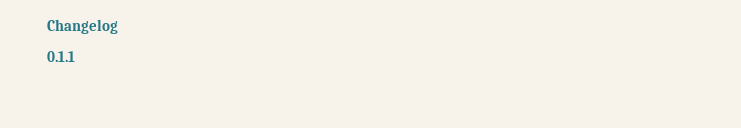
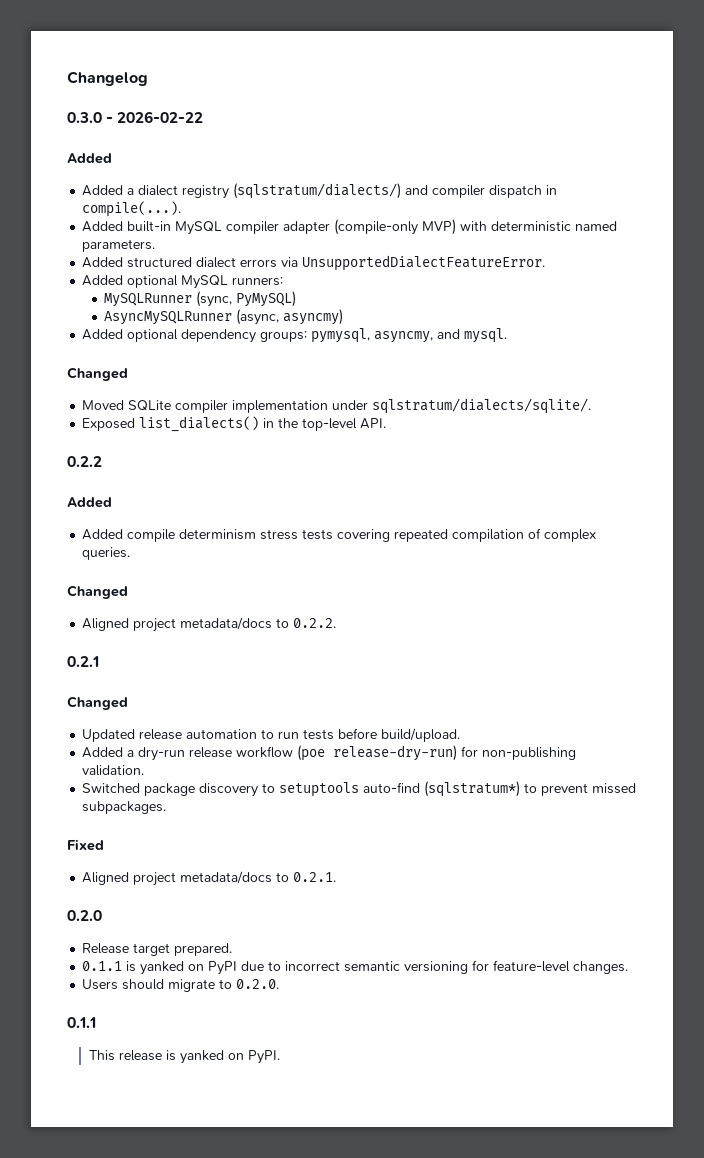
[47,51,75,62] 0.1.1 -> [67,111,204,123] [67,153,112,164] [82,183,558,199] [82,201,182,217] [82,219,618,235] [82,239,156,252] [82,255,546,271] [82,275,284,289] [104,291,297,307] [104,309,344,325] [82,328,508,343] [67,367,128,381] [82,398,592,414] [82,416,387,432] [67,456,102,467] [67,497,112,508] [82,528,597,542] [82,547,131,560] [67,585,128,599] [82,617,337,632] [67,656,99,667] [67,696,128,710] [82,728,461,742] [82,745,577,761] [82,765,145,776] [82,781,637,797] [82,801,167,814] [67,839,104,851] [82,871,337,886] [67,910,102,921] [82,943,233,956] [82,960,629,975] [82,979,280,992] [67,1017,96,1028] [88,1050,280,1064] 0.3.0 - 2026-02-22 // Added // Added a dialect registry (sqlstratum/dialects/) and compiler dispatch in compile(...). // Added built-in MySQL compiler adapter (compile-only MVP) with deterministic named parameters. // Added structured dialect errors via UnsupportedDialectFeatureError. // Added optional MySQL runners: // MySQLRunner (sync, PyMySQL) // AsyncMySQLRunner (async, asyncmy) // Added optional dependency groups: pymysql, asyncmy, and mysql. // Changed // Moved SQLite compiler implementation under sqlstratum/dialects/sqlite/. // Exposed list_dialects() in the top-level API. // 0.2.2 // Added // Added compile determinism stress tests covering repeated compilation of complex queries. // Changed // Aligned project metadata/docs to 0.2.2. // 0.2.1 // Changed // Updated release automation to run tests before build/upload. // Added a dry-run release workflow (poe release-dry-run) for non-publishing validation. // Switched package discovery to setuptools auto-find (sqlstratum*) to prevent missed subpackages. // Fixed // Aligned project metadata/docs to 0.2.1. // 0.2.0 // Release target prepared. // 0.1.1 is yanked on PyPI due to incorrect semantic versioning for feature-level changes. // Users should migrate to 0.2.0. // 0.1.1 // This release is yanked on PyPI.

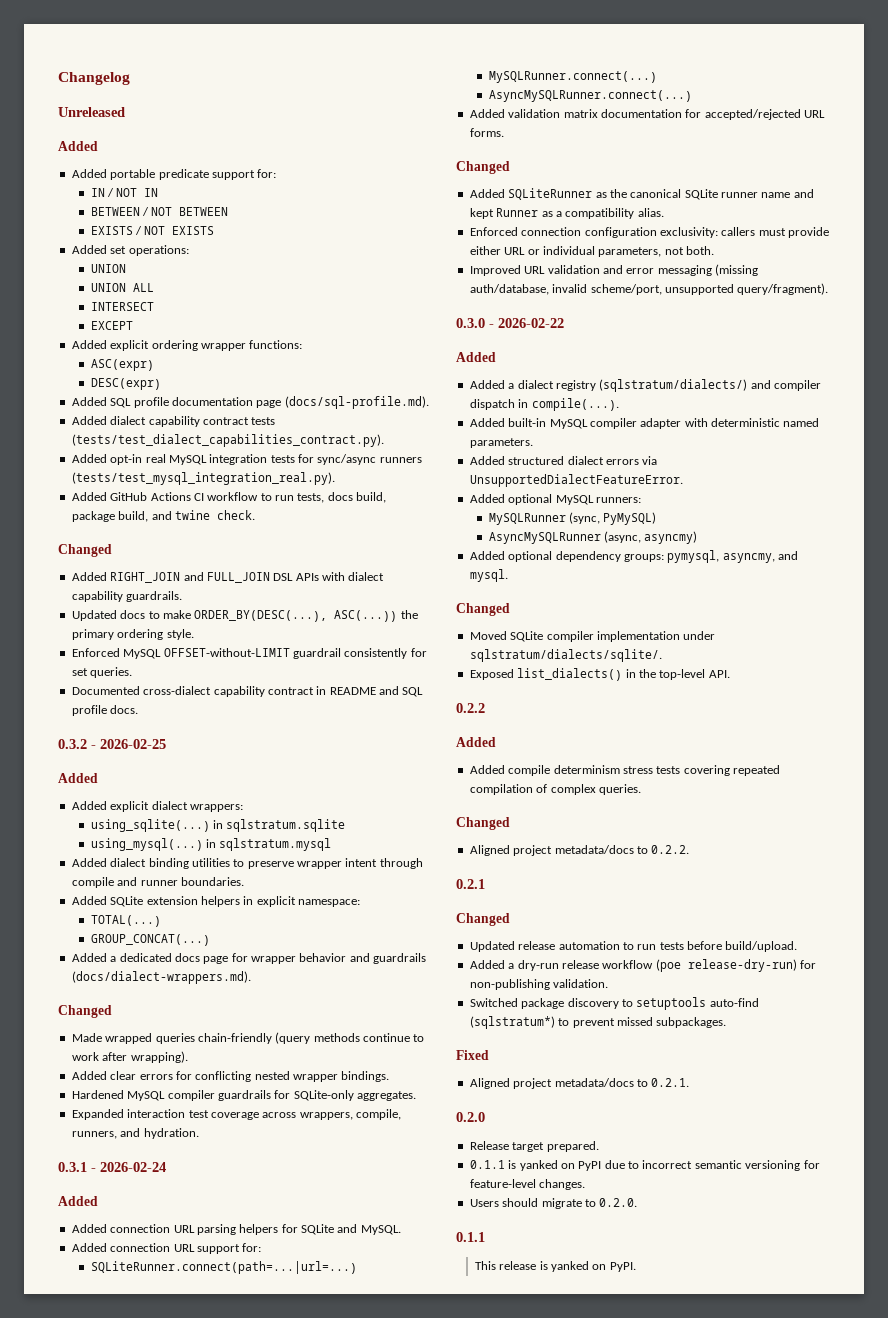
(148, 78) none -> [58,107,125,117] [58,141,98,151] [71,169,277,180] [90,188,159,197] [90,207,229,216] [90,226,215,235] [71,245,189,256] [90,264,126,273] [90,283,154,292] [90,302,154,311] [90,321,133,330] [71,340,303,351] [90,359,154,371] [90,378,161,390] [71,396,429,409] [71,416,276,427] [71,434,384,447] [71,454,422,465] [71,472,335,485] [71,492,387,503] [71,510,255,522] [58,544,112,557] [71,572,385,583] [71,591,183,602] [71,610,418,622] [71,629,194,640] [71,648,427,659] [71,667,133,678] [71,686,424,697] [71,705,139,716] [58,739,166,749] [58,773,98,783] [71,801,243,812] [90,819,346,832] [90,838,332,851] [71,858,423,869] [71,877,244,888] [71,896,360,907] [90,915,161,927] [90,934,210,946] [71,953,427,964] [71,971,251,984] [58,1005,112,1018] [71,1032,425,1044] [71,1051,188,1063] [71,1071,390,1082] [71,1090,416,1101] [71,1109,401,1120] [71,1128,199,1139] [58,1162,166,1172] [58,1196,98,1206] [71,1224,401,1235] [71,1243,262,1254] [90,1261,357,1274] [488,71,657,83] [488,90,692,102] [469,109,825,120] [469,128,504,137] [456,161,510,174] [469,188,814,200] [469,208,664,219] [469,227,829,238] [469,246,714,257] [469,264,758,276] [469,283,829,295] // Unreleased // Added // Added portable predicate support for: // IN / NOT IN // BETWEEN / NOT BETWEEN // EXISTS / NOT EXISTS // Added set operations: // UNION // UNION ALL // INTERSECT // EXCEPT // Added explicit ordering wrapper functions: // ASC(expr) // DESC(expr) // Added SQL profile documentation page (docs/sql-profile.md). // Added dialect capability contract tests (tests/test_dialect_capabilities_contract.py). // Added opt-in real MySQL integration tests for sync/async runners (tests/test_mysql_integration_real.py). // Added GitHub Actions CI workflow to run tests, docs build, package build, and twine check. // Changed // Added RIGHT_JOIN and FULL_JOIN DSL APIs with dialect capability guardrails. // Updated docs to make ORDER_BY(DESC(...), ASC(...)) the primary ordering style. // Enforced MySQL OFFSET-without-LIMIT guardrail consistently for set queries. // Documented cross-dialect capability contract in README and SQL profile docs. // 0.3.2 - 2026-02-25 // Added // Added explicit dialect wrappers: // using_sqlite(...) in sqlstratum.sqlite // using_mysql(...) in sqlstratum.mysql // Added dialect binding utilities to preserve wrapper intent through compile and runner boundaries. // Added SQLite extension helpers in explicit namespace: // TOTAL(...) // GROUP_CONCAT(...) // Added a dedicated docs page for wrapper behavior and guardrails (docs/dialect-wrappers.md). // Changed // Made wrapped queries chain-friendly (query methods continue to work after wrapping). // Added clear errors for conflicting nested wrapper bindings. // Hardened MySQL compiler guardrails for SQLite-only aggregates. // Expanded interaction test coverage across wrappers, compile, runners, and hydration. // 0.3.1 - 2026-02-24 // Added // Added connection URL parsing helpers for SQLite and MySQL. // Added connection URL support for: // SQLiteRunner.connect(path=...|url=...) // MySQLRunner.connect(...) // AsyncMySQLRunner.connect(...) // Added validation matrix documentation for accepted/rejected URL forms. // Changed // Added SQLiteRunner as the canonical SQLite runner name and kept Runner as a compatibility alias. // Enforced connection configuration exclusivity: callers must provide either URL or individual parameters, not both. // Improved URL validation and error messaging (missing auth/database, invalid scheme/port, unsupported query/fragment).
[334,219,457,235] (compile-only MVP) -> (682, 423) none

